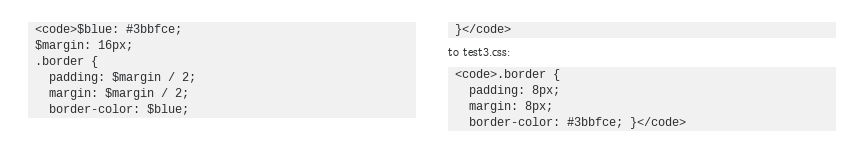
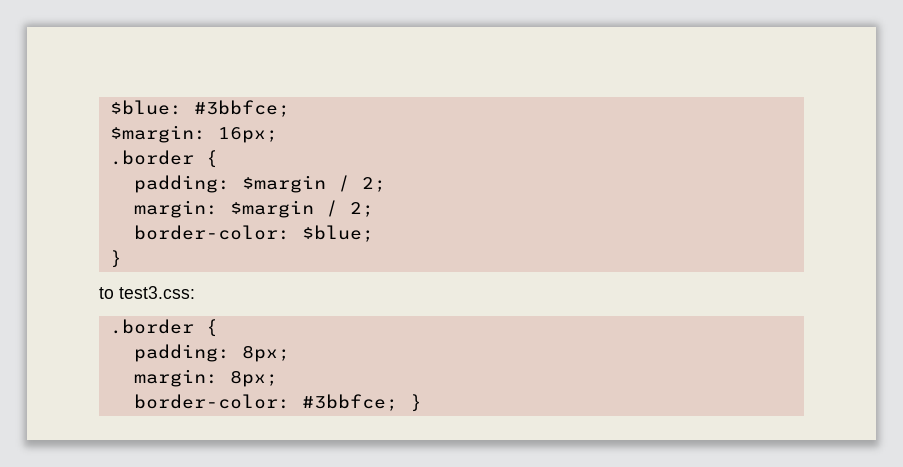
[34,24,119,34] <code>$blue: -> [109,100,182,115] $blue:
[454,24,511,36] }</code> -> [109,250,122,268] }
[454,69,546,78] <code>.border -> [109,319,194,334] .border
[629,117,686,129] }</code> -> [409,394,422,412] }

